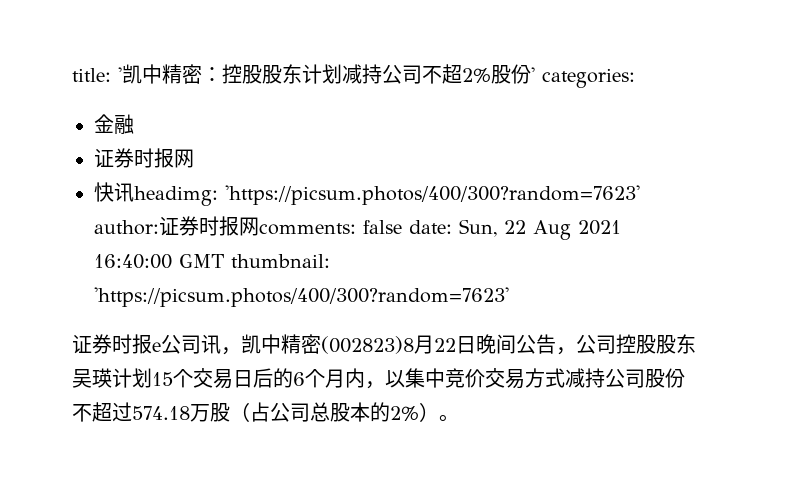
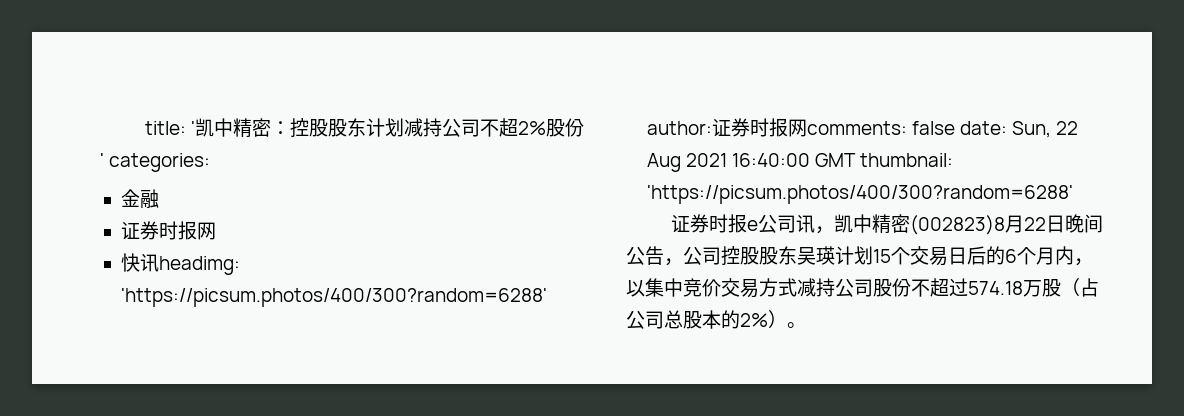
[225,185,640,205] 'https://picsum.photos/400/300?random=7623' -> [120,288,547,307] 'https://picsum.photos/400/300?random=6288'
[94,287,509,307] 'https://picsum.photos/400/300?random=7623' -> [646,185,1073,204] 'https://picsum.photos/400/300?random=6288'

